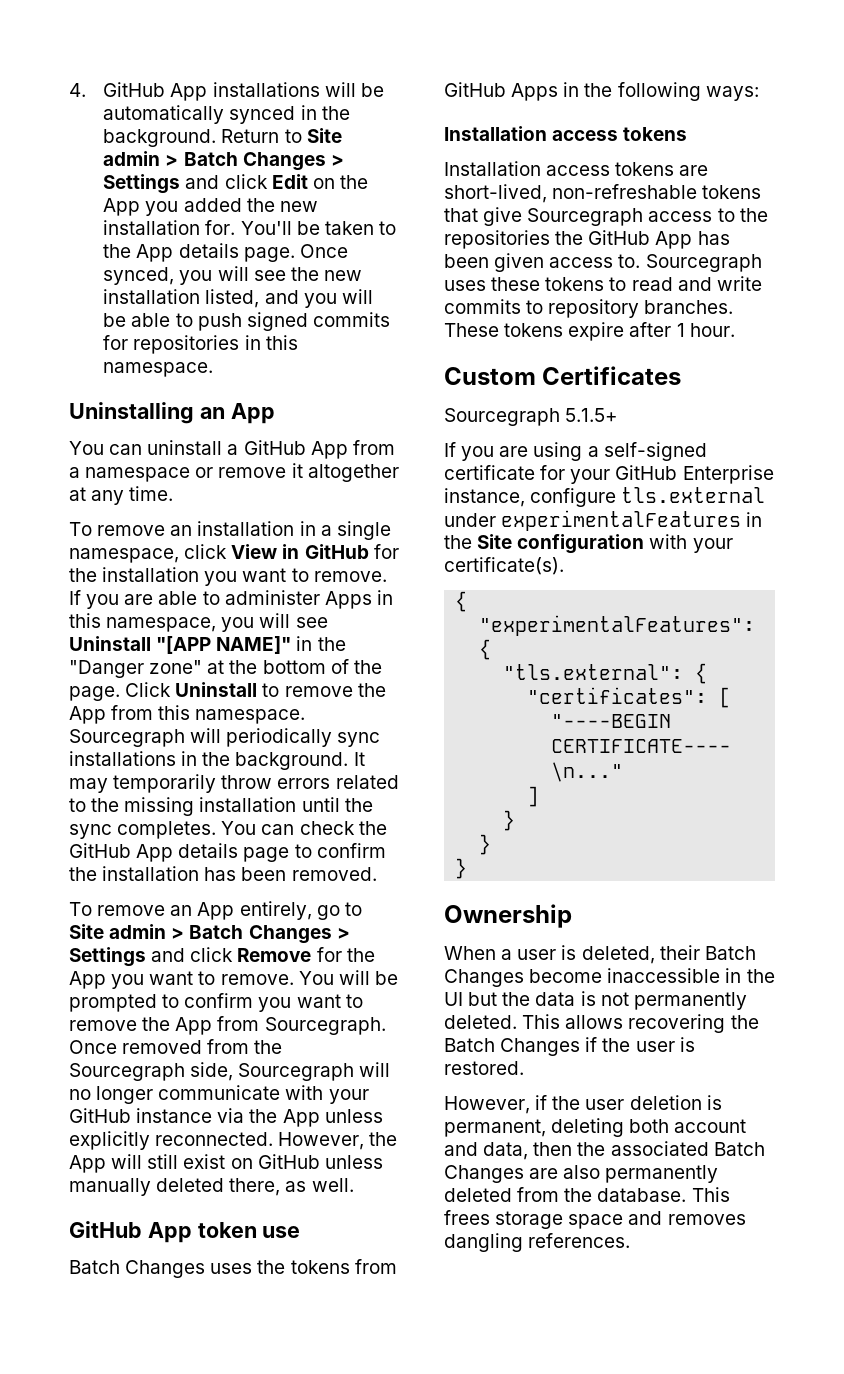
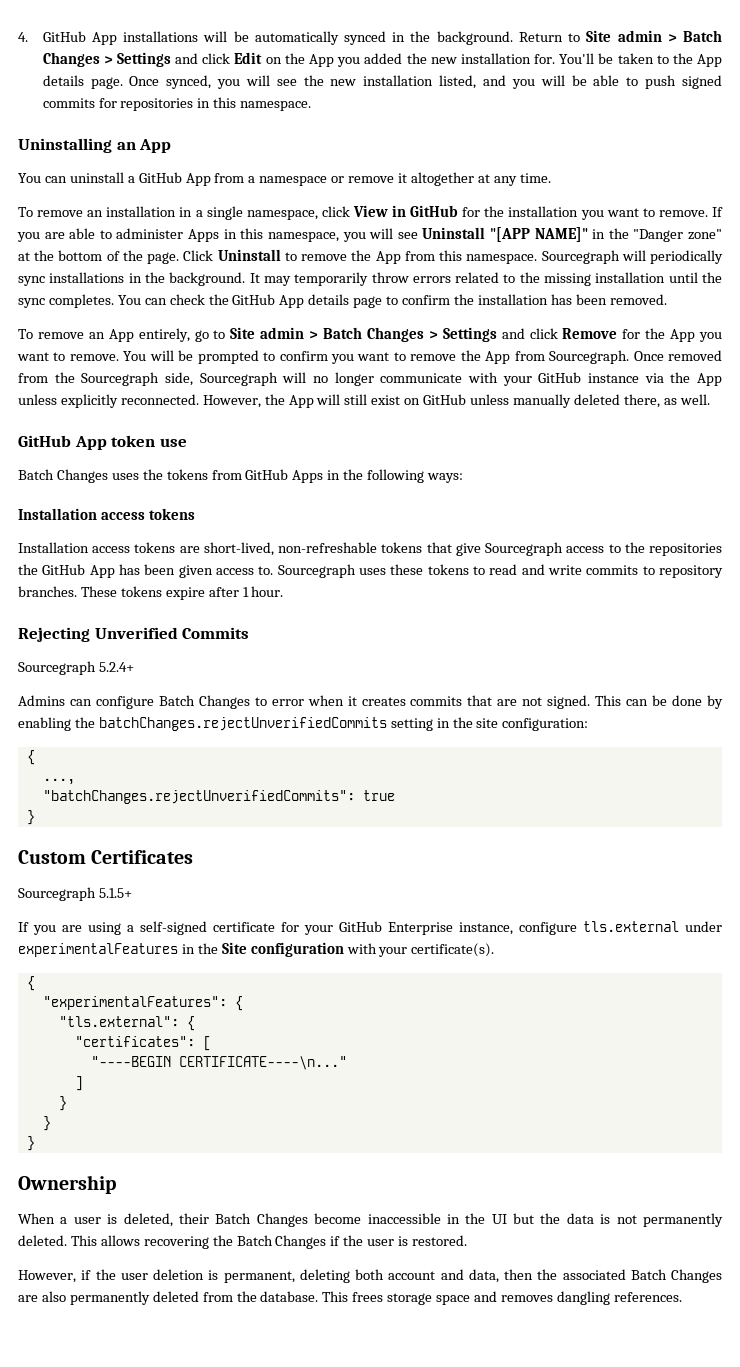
(735, 330) none -> [18,627,250,642] [18,661,134,675] [18,695,723,709] [18,717,589,731] [26,750,35,765] [42,778,75,785] [42,790,395,804] [26,810,35,825] // Rejecting Unverified Commits // Sourcegraph 5.2.4+ // Admins can configure Batch Changes to error when it creates commits that are not signed. This can be done by enabling the batchChanges.rejectUnverifiedCommits setting in the site configuration: // { // ..., // "batchChanges.rejectUnverifiedCommits": true // }

